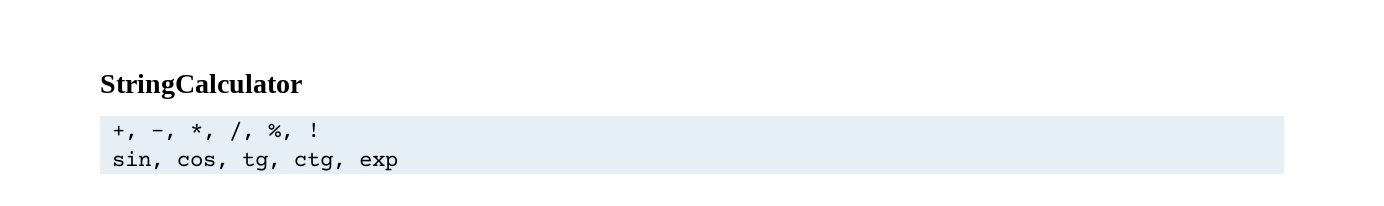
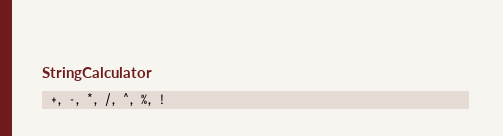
(255, 131) none -> [122,93,135,107] ^,
[112,151,398,171] // sin, cos, tg, ctg, exp -> (165, 99) none

